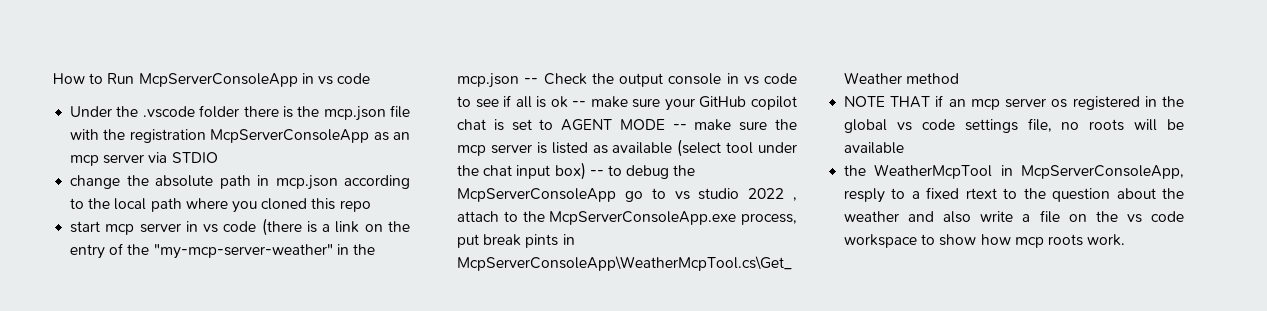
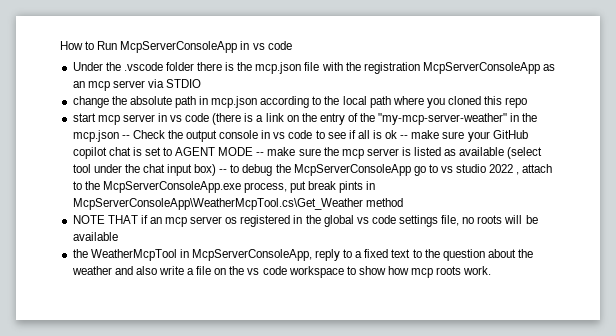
[844,188,886,203] resply -> [315,249,341,261] reply
[965,188,997,199] rtext -> [391,249,411,258] text

